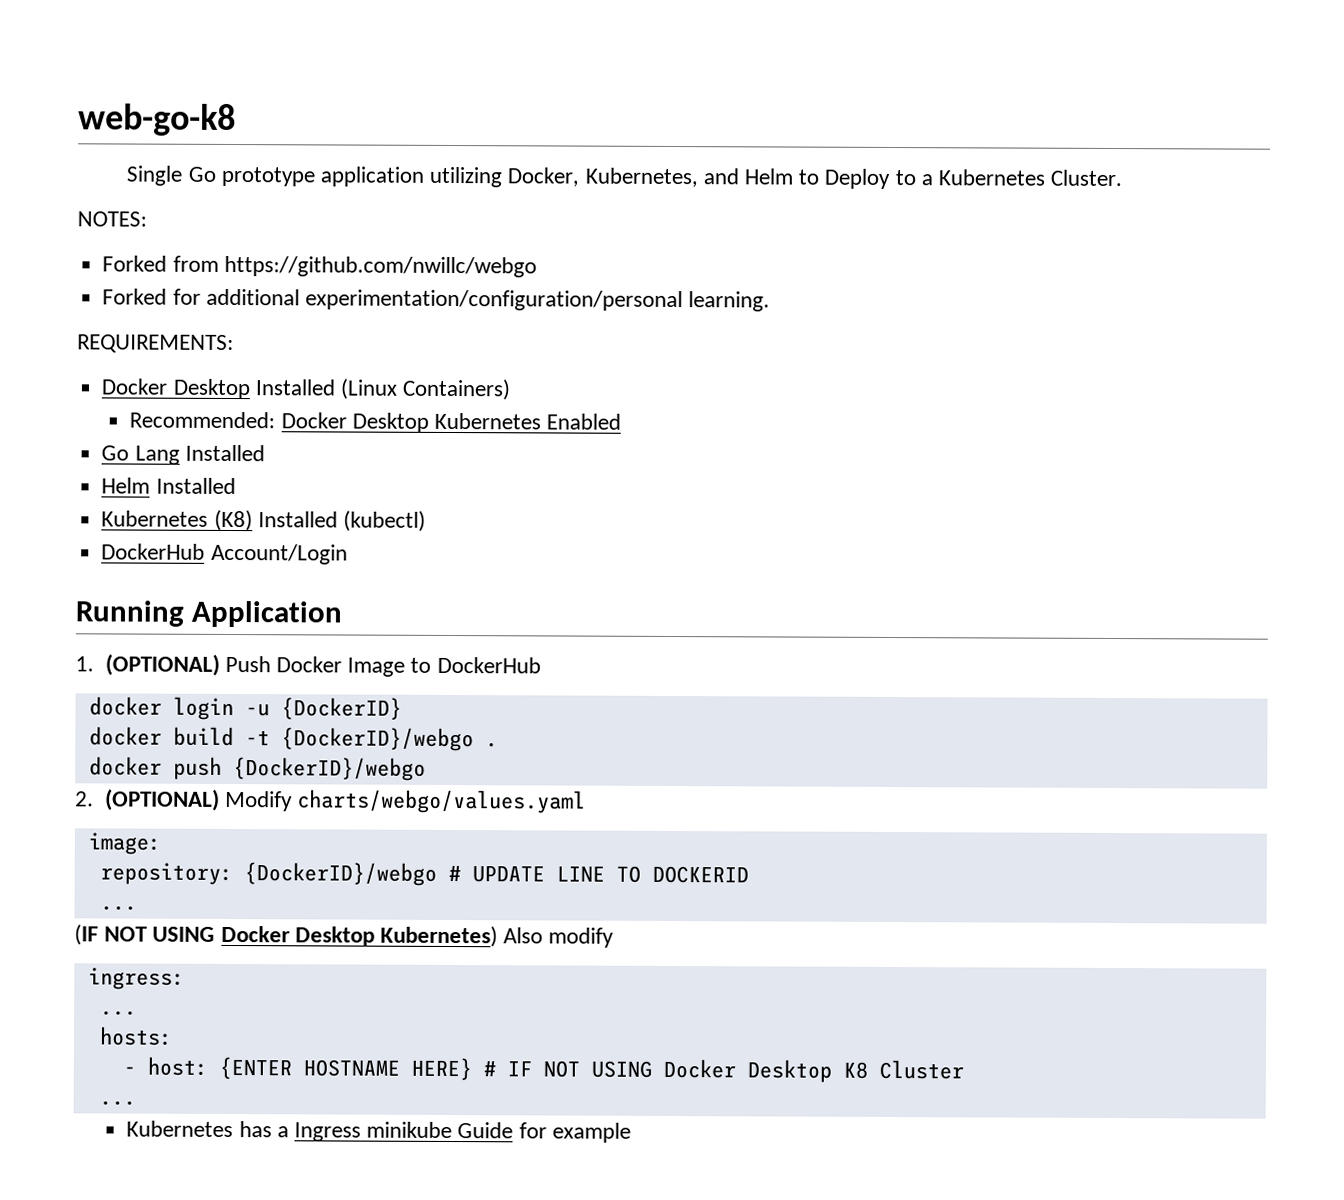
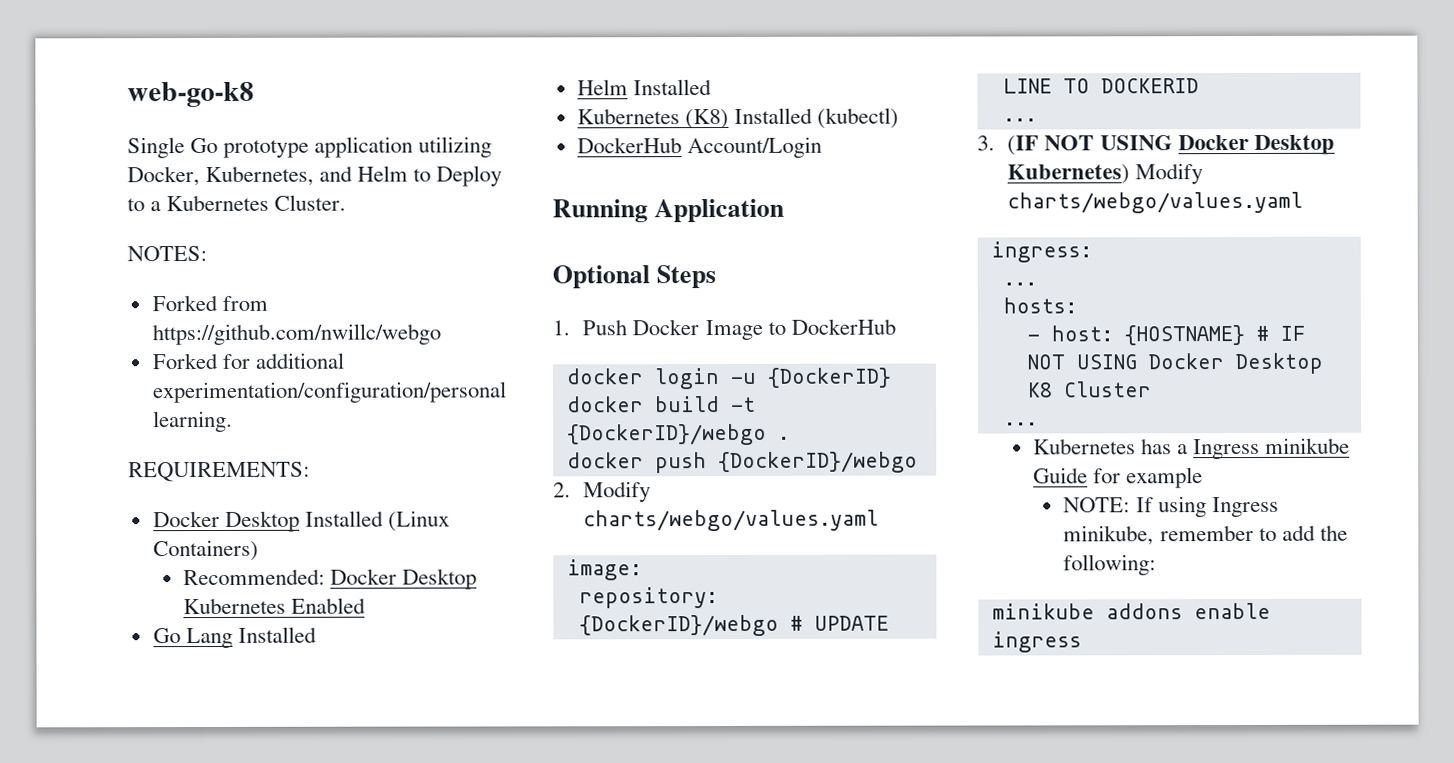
(343, 614) none -> [552,265,717,289] // Optional Steps
[104,653,220,676] (OPTIONAL) -> (570, 328) none
[104,788,220,811] (OPTIONAL) -> (571, 490) none
(137, 908) none -> [977,135,995,151] 3.
[503,927,615,948] Also modify -> [1135,163,1204,185] [1007,191,1304,214] Modify charts/webgo/values.yaml
[218,1056,472,1081] {ENTER HOSTNAME HERE} -> [1123,325,1245,346] {HOSTNAME}
(631, 1132) none -> [1063,496,1279,518] [1063,524,1348,546] [1063,554,1157,576] [991,602,1271,620] [991,631,1082,653] // NOTE: If using Ingress minikube, remember to add the following: // minikube addons enable ingress

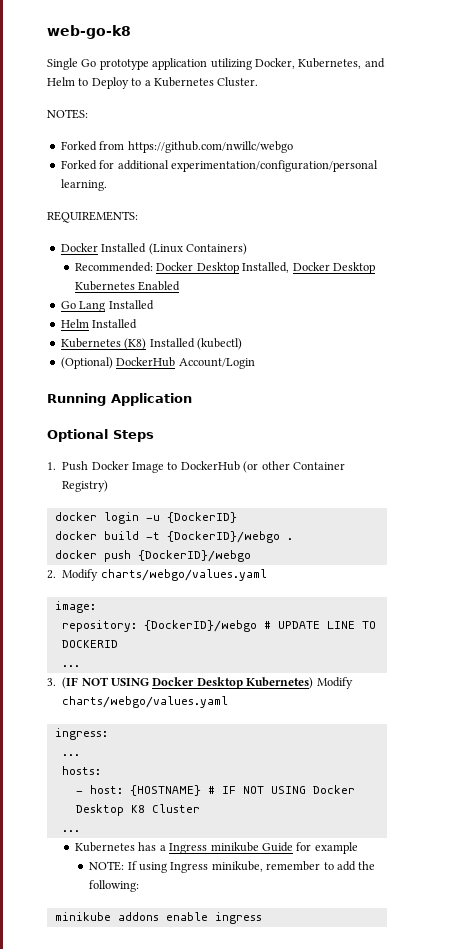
[224,510,300,532] Desktop -> (98, 247) none
(478, 579) none -> [242,262,375,274] Installed, Docker Desktop
(899, 118) none -> [60,357,113,369] (Optional)
(896, 326) none -> [243,461,345,473] [62,480,109,492] (or other Container Registry)

